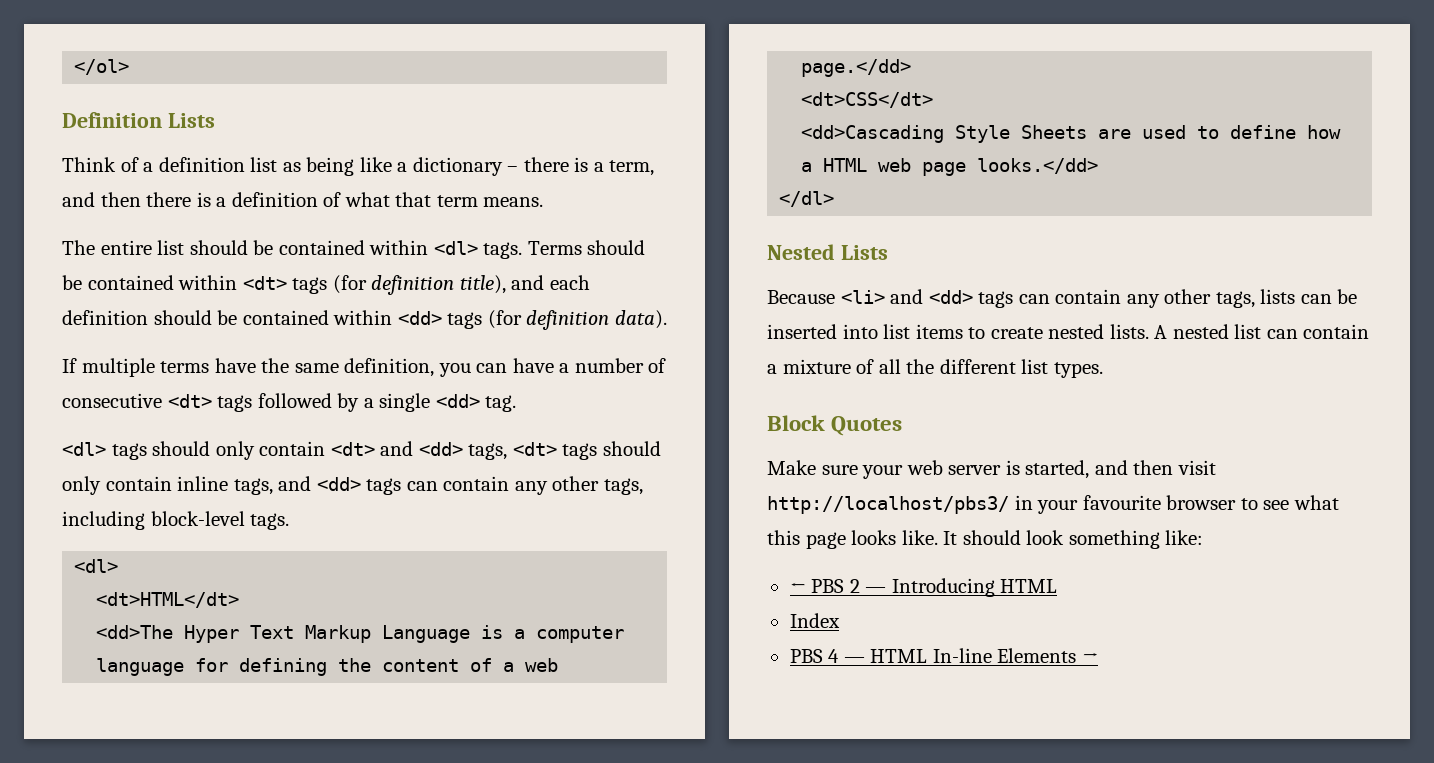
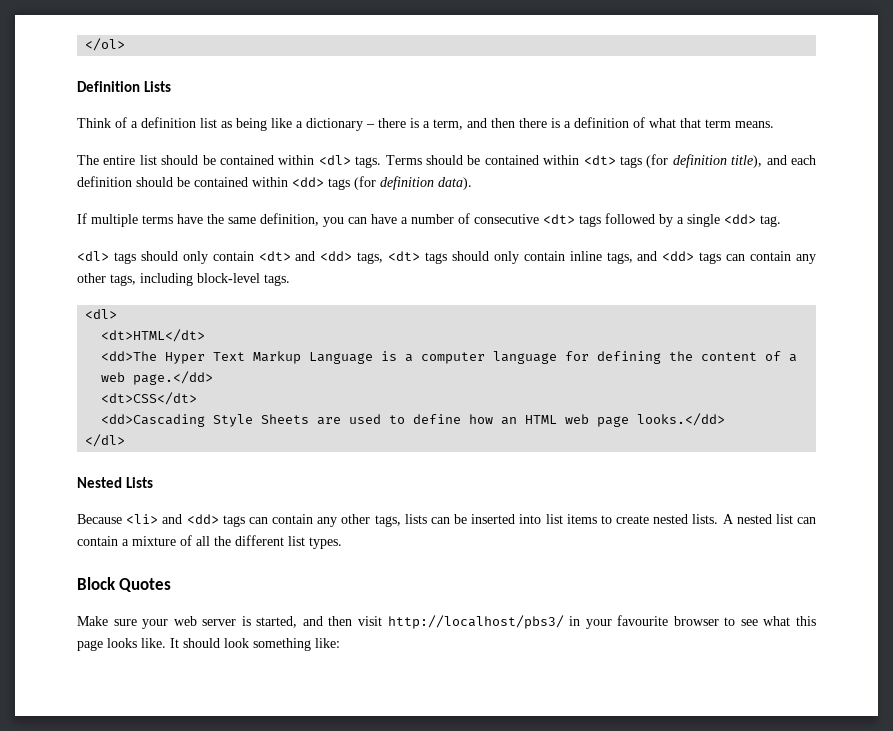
[801,162,813,172] a -> [501,417,518,425] an
[789,578,1058,597] [789,613,840,628] [789,648,1098,663] // ← PBS 2 — Introducing HTML // Index // PBS 4 — HTML In-line Elements → -> (340, 643) none

